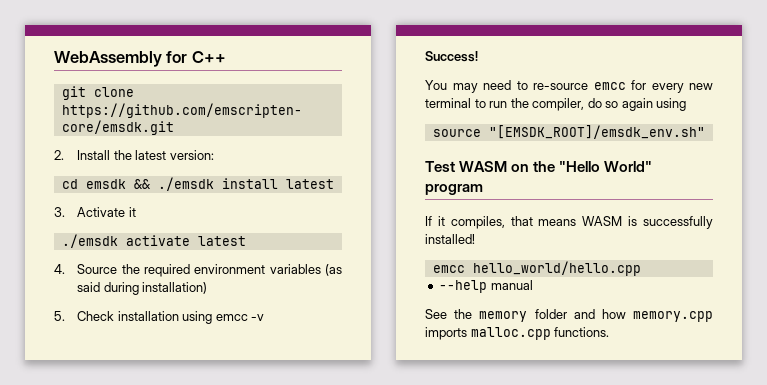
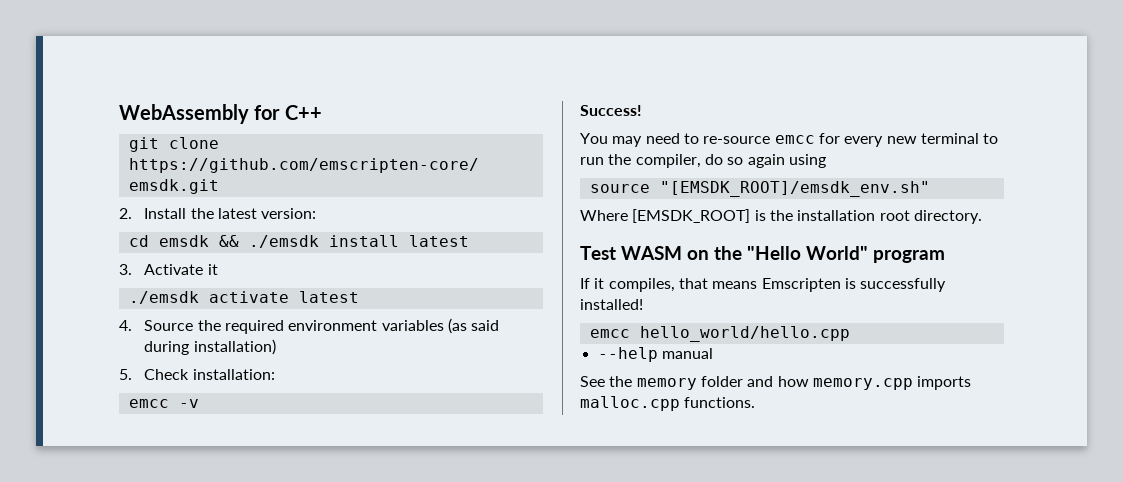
[117,311,213,324] installation using -> [192,369,275,380] installation: //
(705, 132) none -> [580,209,982,224] // Where [EMSDK_ROOT] is the installation root directory.
[582,216,623,226] WASM -> [761,278,841,292] Emscripten

